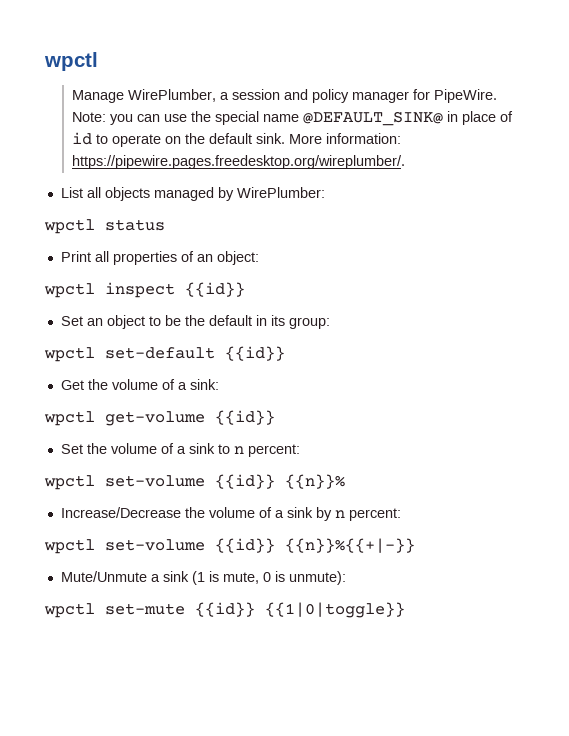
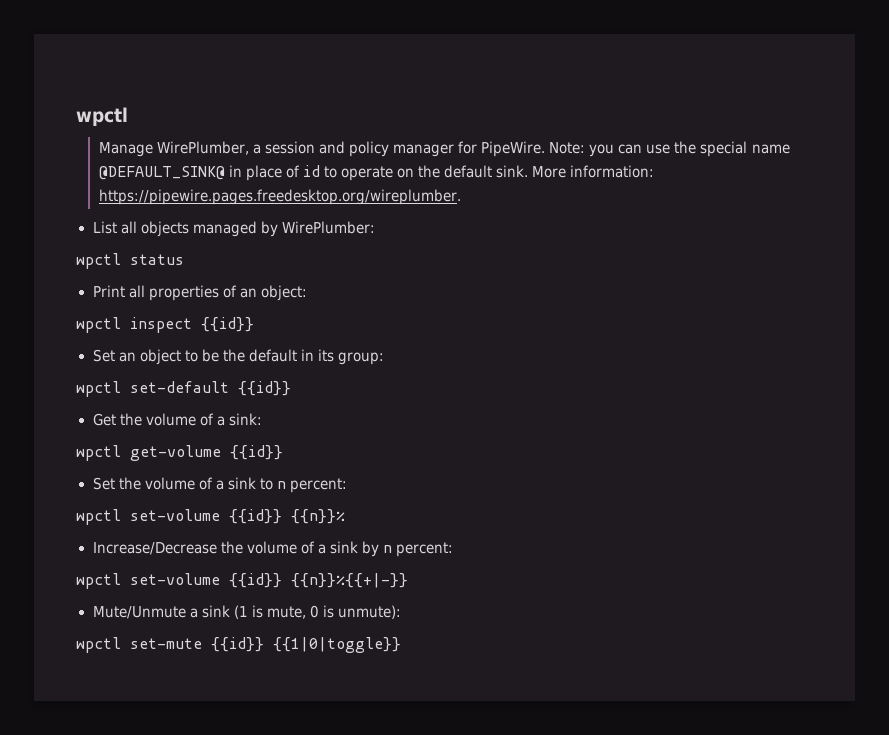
[72,155,406,169] https://pipewire.pages.freedesktop.org/wireplumber/. -> [98,189,461,205] https://pipewire.pages.freedesktop.org/wireplumber.

